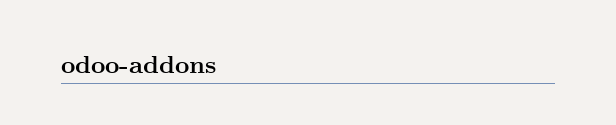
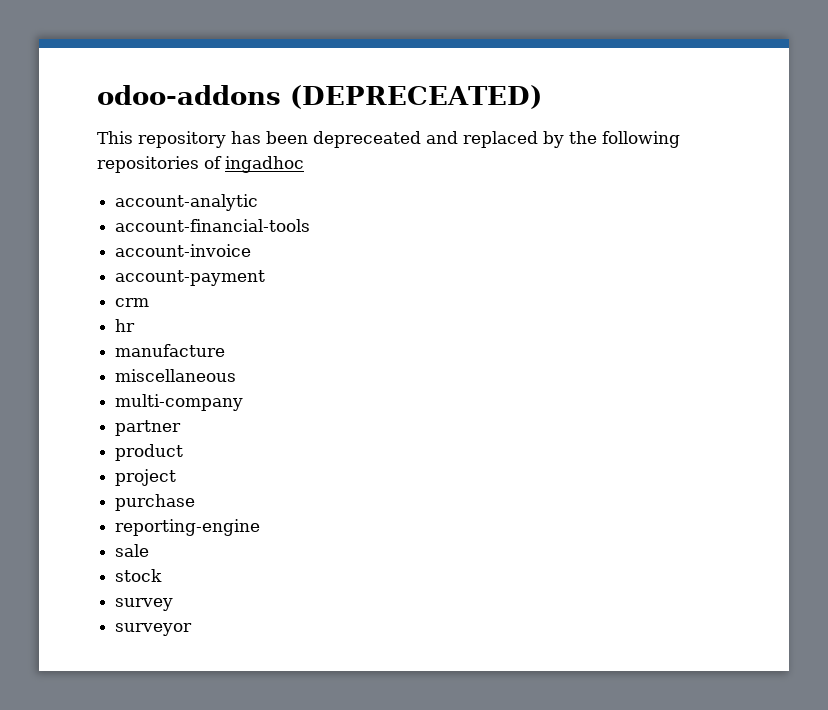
(216, 64) none -> [290,85,542,109] [97,131,680,148] [97,156,304,173] [115,194,259,211] [115,219,311,232] [115,244,252,257] [115,270,266,286] [115,298,150,307] [115,319,136,332] [115,344,226,357] [115,369,237,382] [115,394,244,411] [115,420,182,436] [115,444,184,461] [115,469,177,486] [115,494,196,511] [115,519,261,536] [115,544,150,557] [115,569,163,582] [115,598,174,611] [115,623,193,636] (DEPRECEATED) // This repository has been depreceated and replaced by the following repositories of ingadhoc // account-analytic // account-financial-tools // account-invoice // account-payment // crm // hr // manufacture // miscellaneous // multi-company // partner // product // project // purchase // reporting-engine // sale // stock // survey // surveyor

